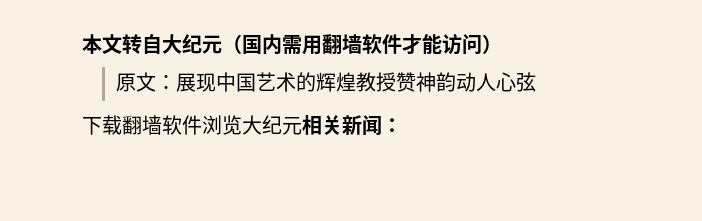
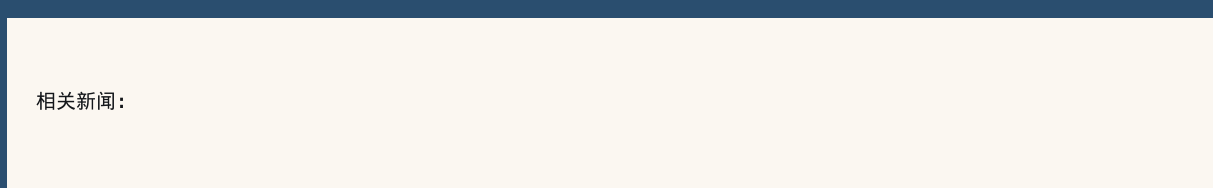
[82,34,502,55] [116,72,537,92] [82,115,302,135] 本文转自大纪元（国内需用翻墙软件才能访问） // 原文：展现中国艺术的辉煌教授赞神韵动人心弦 // 下载翻墙软件浏览大纪元 -> (36, 100) none

